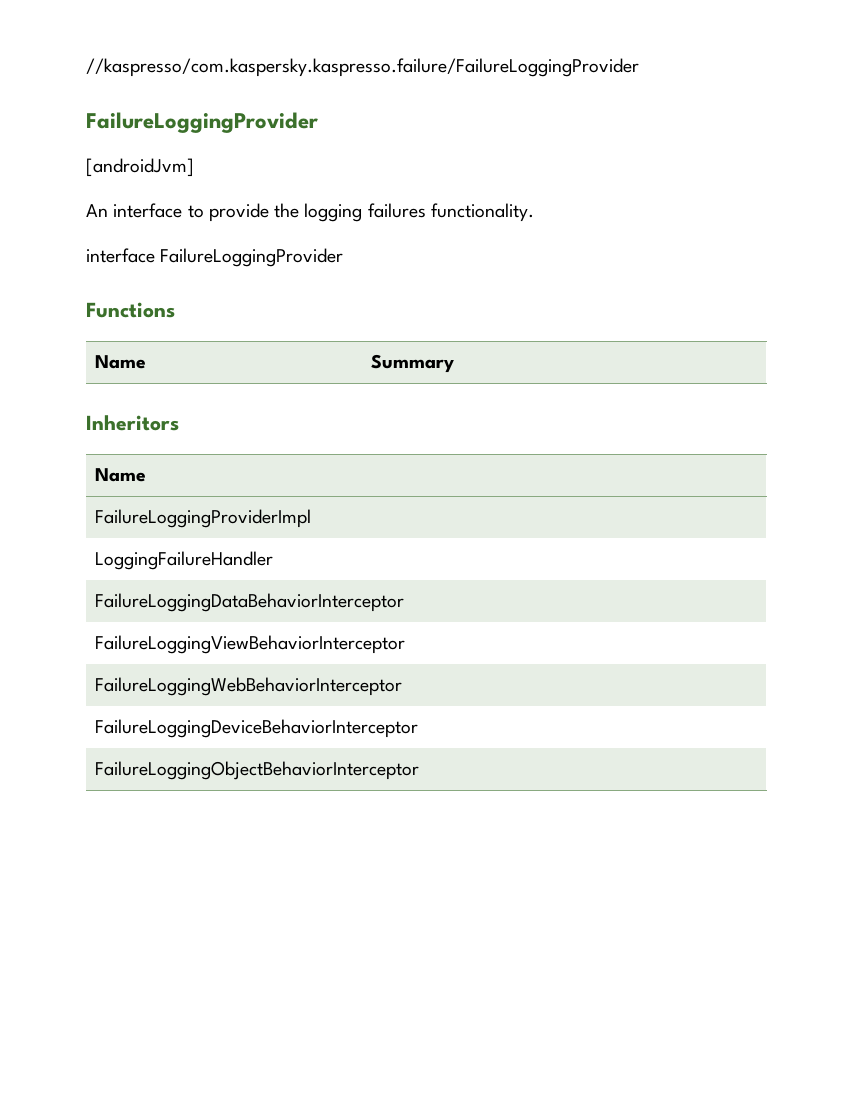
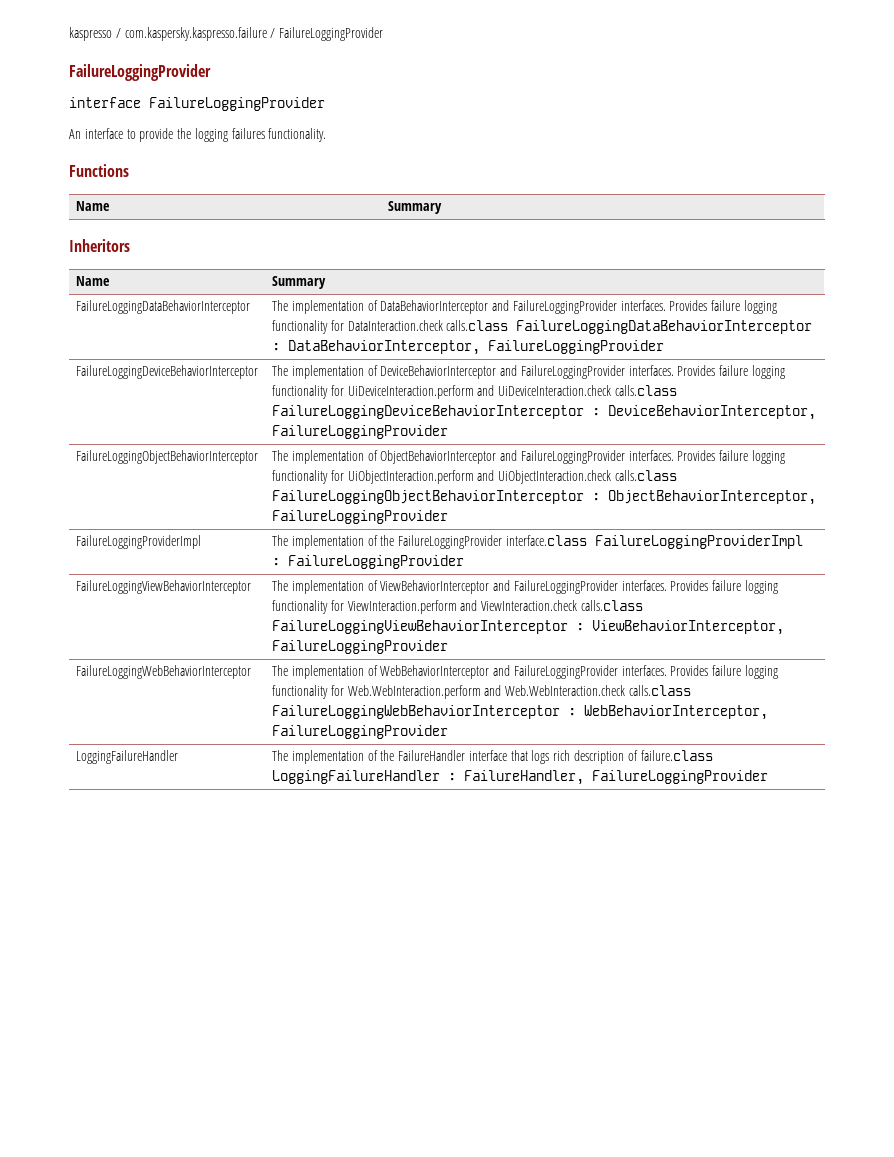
[86,58,639,77] [86,112,318,133] [86,158,194,177] //kaspresso/com.kaspersky.kaspresso.failure/FailureLoggingProvider // FailureLoggingProvider // [androidJvm] -> [69,27,384,41] [69,64,211,81] [69,97,325,111] kaspresso / com.kaspersky.kaspresso.failure / FailureLoggingProvider // FailureLoggingProvider // interface FailureLoggingProvider
[86,248,344,267] // interface FailureLoggingProvider -> (327, 135) none
[95,509,312,528] [95,551,274,570] [95,593,405,612] [95,635,406,654] [95,677,403,696] [95,719,419,738] [95,761,420,780] // FailureLoggingProviderImpl // LoggingFailureHandler // FailureLoggingDataBehaviorInterceptor // FailureLoggingViewBehaviorInterceptor // FailureLoggingWebBehaviorInterceptor // FailureLoggingDeviceBehaviorInterceptor // FailureLoggingObjectBehaviorInterceptor -> [271,276,326,289] [75,300,250,314] [271,300,777,314] [271,320,813,334] [271,340,664,355] [75,365,258,379] [271,365,785,379] [271,385,677,399] [271,405,816,420] [271,425,448,439] [75,450,258,464] [271,450,785,464] [271,470,677,484] [271,490,816,505] [271,510,448,524] [75,535,201,549] [271,535,803,549] [271,555,464,569] [75,580,251,594] [271,580,778,594] [271,600,643,614] [271,620,784,635] [271,640,448,654] [75,665,251,679] [271,665,778,679] [271,685,691,699] [271,705,768,720] [271,725,448,739] [75,750,178,764] [271,750,713,764] [271,770,768,785] | Summary // FailureLoggingDataBehaviorInterceptor | The implementation of DataBehaviorInterceptor and FailureLoggingProvider interfaces. Provides failure logging functionality for DataInteraction.check calls.class FailureLoggingDataBehaviorInterceptor : DataBehaviorInterceptor, FailureLoggingProvider // FailureLoggingDeviceBehaviorInterceptor | The implementation of DeviceBehaviorInterceptor and FailureLoggingProvider interfaces. Provides failure logging functionality for UiDeviceInteraction.perform and UiDeviceInteraction.check calls.class FailureLoggingDeviceBehaviorInterceptor : DeviceBehaviorInterceptor, FailureLoggingProvider // FailureLoggingObjectBehaviorInterceptor | The implementation of ObjectBehaviorInterceptor and FailureLoggingProvider interfaces. Provides failure logging functionality for UiObjectInteraction.perform and UiObjectInteraction.check calls.class FailureLoggingObjectBehaviorInterceptor : ObjectBehaviorInterceptor, FailureLoggingProvider // FailureLoggingProviderImpl | The implementation of the FailureLoggingProvider interface.class FailureLoggingProviderImpl : FailureLoggingProvider // FailureLoggingViewBehaviorInterceptor | The implementation of ViewBehaviorInterceptor and FailureLoggingProvider interfaces. Provides failure logging functionality for ViewInteraction.perform and ViewInteraction.check calls.class FailureLoggingViewBehaviorInterceptor : ViewBehaviorInterceptor, FailureLoggingProvider // FailureLoggingWebBehaviorInterceptor | The implementation of WebBehaviorInterceptor and FailureLoggingProvider interfaces. Provides failure logging functionality for Web.WebInteraction.perform and Web.WebInteraction.check calls.class FailureLoggingWebBehaviorInterceptor : WebBehaviorInterceptor, FailureLoggingProvider // LoggingFailureHandler | The implementation of the FailureHandler interface that logs rich description of failure.class LoggingFailureHandler : FailureHandler, FailureLoggingProvider

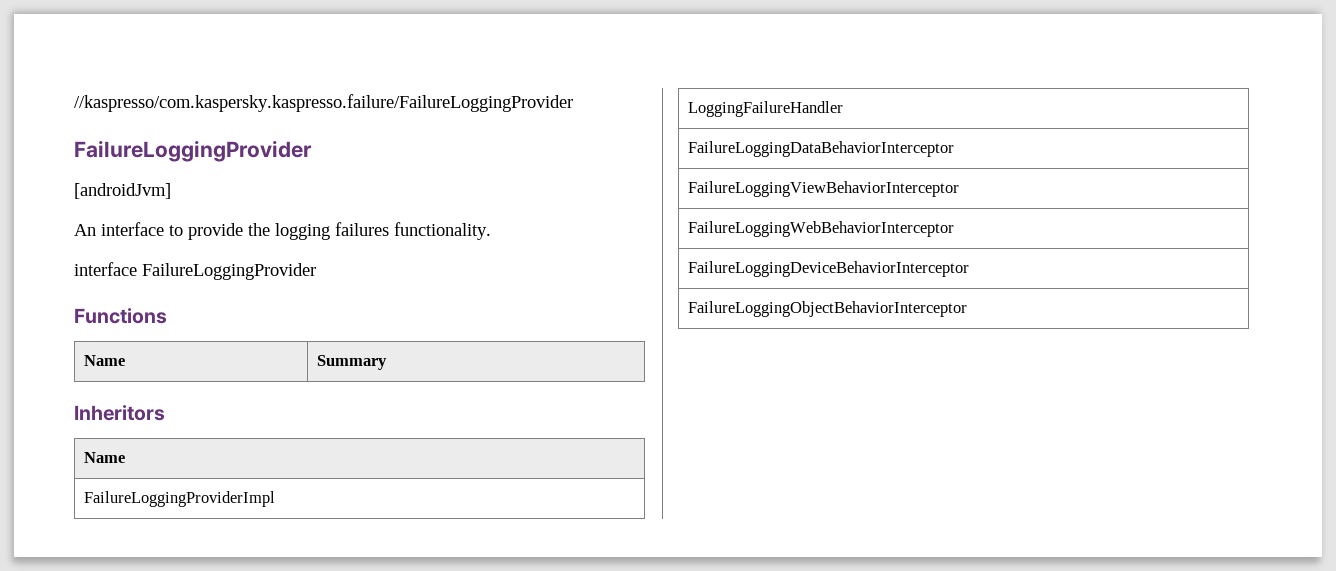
[69,27,384,41] [69,64,211,81] [69,97,325,111] kaspresso / com.kaspersky.kaspresso.failure / FailureLoggingProvider // FailureLoggingProvider // interface FailureLoggingProvider -> [74,94,573,112] [74,140,312,162] [74,183,171,199] //kaspresso/com.kaspersky.kaspresso.failure/FailureLoggingProvider // FailureLoggingProvider // [androidJvm]
(327, 135) none -> [74,262,316,280] // interface FailureLoggingProvider
[271,276,326,289] [75,300,250,314] [271,300,777,314] [271,320,813,334] [271,340,664,355] [75,365,258,379] [271,365,785,379] [271,385,677,399] [271,405,816,420] [271,425,448,439] [75,450,258,464] [271,450,785,464] [271,470,677,484] [271,490,816,505] [271,510,448,524] [75,535,201,549] [271,535,803,549] [271,555,464,569] [75,580,251,594] [271,580,778,594] [271,600,643,614] [271,620,784,635] [271,640,448,654] [75,665,251,679] [271,665,778,679] [271,685,691,699] [271,705,768,720] [271,725,448,739] [75,750,178,764] [271,750,713,764] [271,770,768,785] | Summary // FailureLoggingDataBehaviorInterceptor | The implementation of DataBehaviorInterceptor and FailureLoggingProvider interfaces. Provides failure logging functionality for DataInteraction.check calls.class FailureLoggingDataBehaviorInterceptor : DataBehaviorInterceptor, FailureLoggingProvider // FailureLoggingDeviceBehaviorInterceptor | The implementation of DeviceBehaviorInterceptor and FailureLoggingProvider interfaces. Provides failure logging functionality for UiDeviceInteraction.perform and UiDeviceInteraction.check calls.class FailureLoggingDeviceBehaviorInterceptor : DeviceBehaviorInterceptor, FailureLoggingProvider // FailureLoggingObjectBehaviorInterceptor | The implementation of ObjectBehaviorInterceptor and FailureLoggingProvider interfaces. Provides failure logging functionality for UiObjectInteraction.perform and UiObjectInteraction.check calls.class FailureLoggingObjectBehaviorInterceptor : ObjectBehaviorInterceptor, FailureLoggingProvider // FailureLoggingProviderImpl | The implementation of the FailureLoggingProvider interface.class FailureLoggingProviderImpl : FailureLoggingProvider // FailureLoggingViewBehaviorInterceptor | The implementation of ViewBehaviorInterceptor and FailureLoggingProvider interfaces. Provides failure logging functionality for ViewInteraction.perform and ViewInteraction.check calls.class FailureLoggingViewBehaviorInterceptor : ViewBehaviorInterceptor, FailureLoggingProvider // FailureLoggingWebBehaviorInterceptor | The implementation of WebBehaviorInterceptor and FailureLoggingProvider interfaces. Provides failure logging functionality for Web.WebInteraction.perform and Web.WebInteraction.check calls.class FailureLoggingWebBehaviorInterceptor : WebBehaviorInterceptor, FailureLoggingProvider // LoggingFailureHandler | The implementation of the FailureHandler interface that logs rich description of failure.class LoggingFailureHandler : FailureHandler, FailureLoggingProvider -> [84,491,276,507] [688,101,844,117] [688,141,955,157] [688,181,960,197] [688,221,955,237] [688,261,970,277] [688,301,968,317] // FailureLoggingProviderImpl // LoggingFailureHandler // FailureLoggingDataBehaviorInterceptor // FailureLoggingViewBehaviorInterceptor // FailureLoggingWebBehaviorInterceptor // FailureLoggingDeviceBehaviorInterceptor // FailureLoggingObjectBehaviorInterceptor

